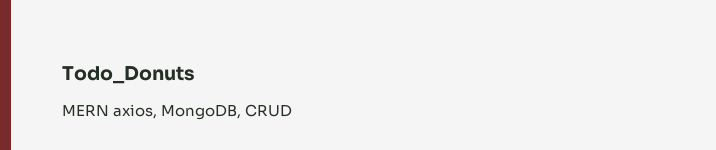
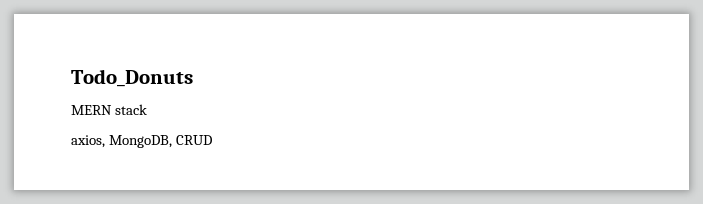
(109, 110) none -> [114,104,147,115] stack //

